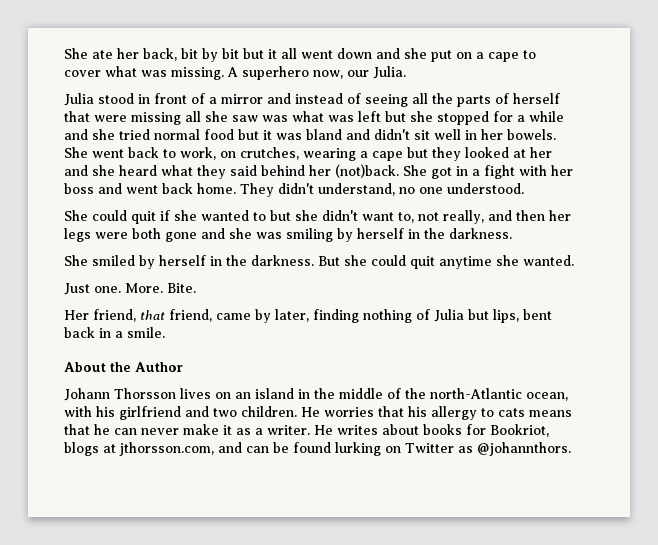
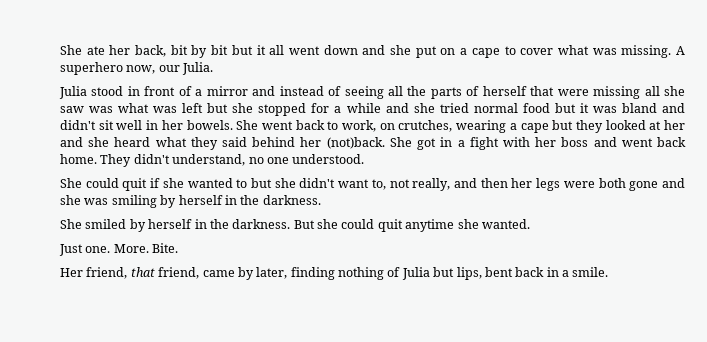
[64,362,183,372] [64,388,568,401] [64,406,572,420] [64,424,549,437] [64,442,571,456] // About the Author // Johann Thorsson lives on an island in the middle of the north-Atlantic ocean, with his girlfriend and two children. He worries that his allergy to cats means that he can never make it as a writer. He writes about books for Bookriot, blogs at jthorsson.com, and can be found lurking on Twitter as @johannthors. -> (609, 272) none

